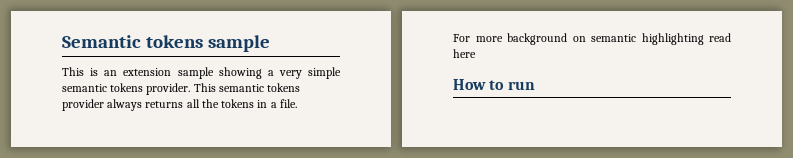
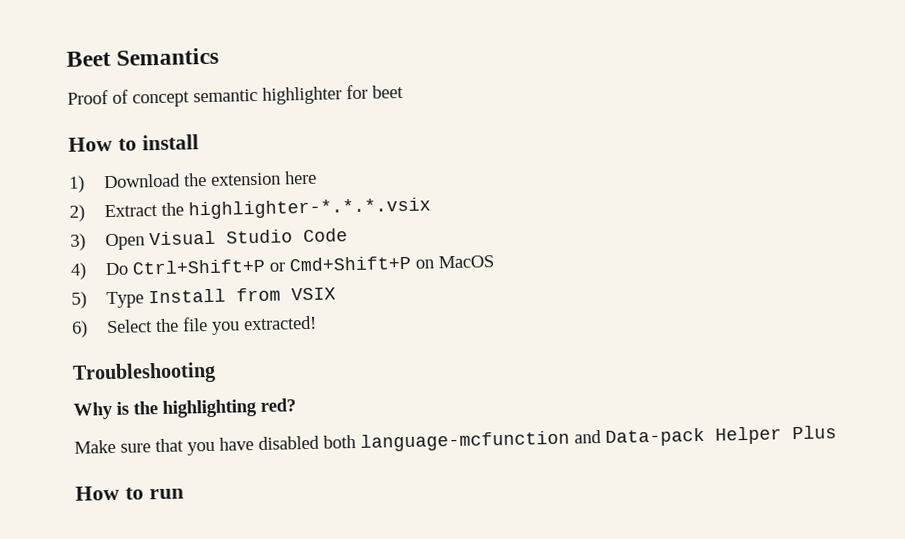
[62,35,270,52] [62,67,341,79] [62,83,301,95] [62,99,297,111] [453,33,731,45] [453,49,476,58] Semantic tokens sample // This is an extension sample showing a very simple semantic tokens provider. This semantic tokens provider always returns all the tokens in a file. // For more background on semantic highlighting read here -> [66,47,220,67] [67,84,404,108] [68,134,199,152] [69,170,317,193] [69,197,431,222] [70,228,348,251] [70,255,494,280] [71,287,336,309] [71,315,317,338] [72,361,216,385] [73,398,296,420] [74,425,837,456] Beet Semantics // Proof of concept semantic highlighter for beet // How to install // 1) Download the extension here // 2) Extract the highlighter-*.*.*.vsix // 3) Open Visual Studio Code // 4) Do Ctrl+Shift+P or Cmd+Shift+P on MacOS // 5) Type Install from VSIX // 6) Select the file you extracted! // Troubleshooting // Why is the highlighting red? // Make sure that you have disabled both language-mcfunction and Data-pack Helper Plus

